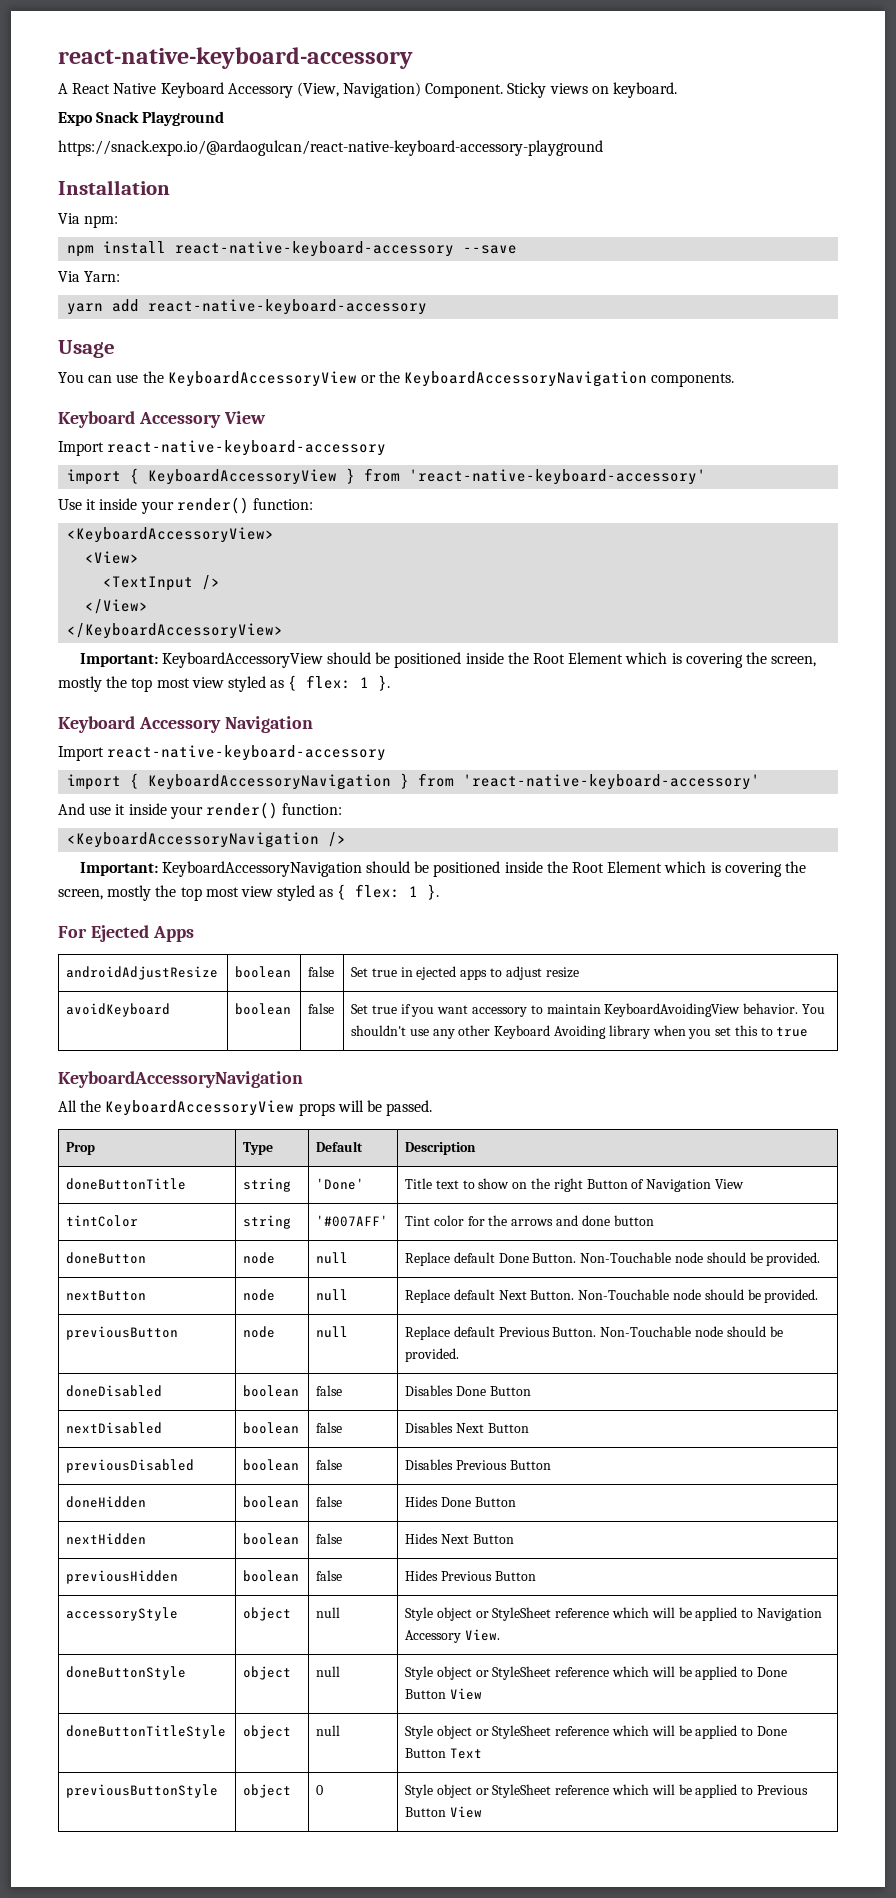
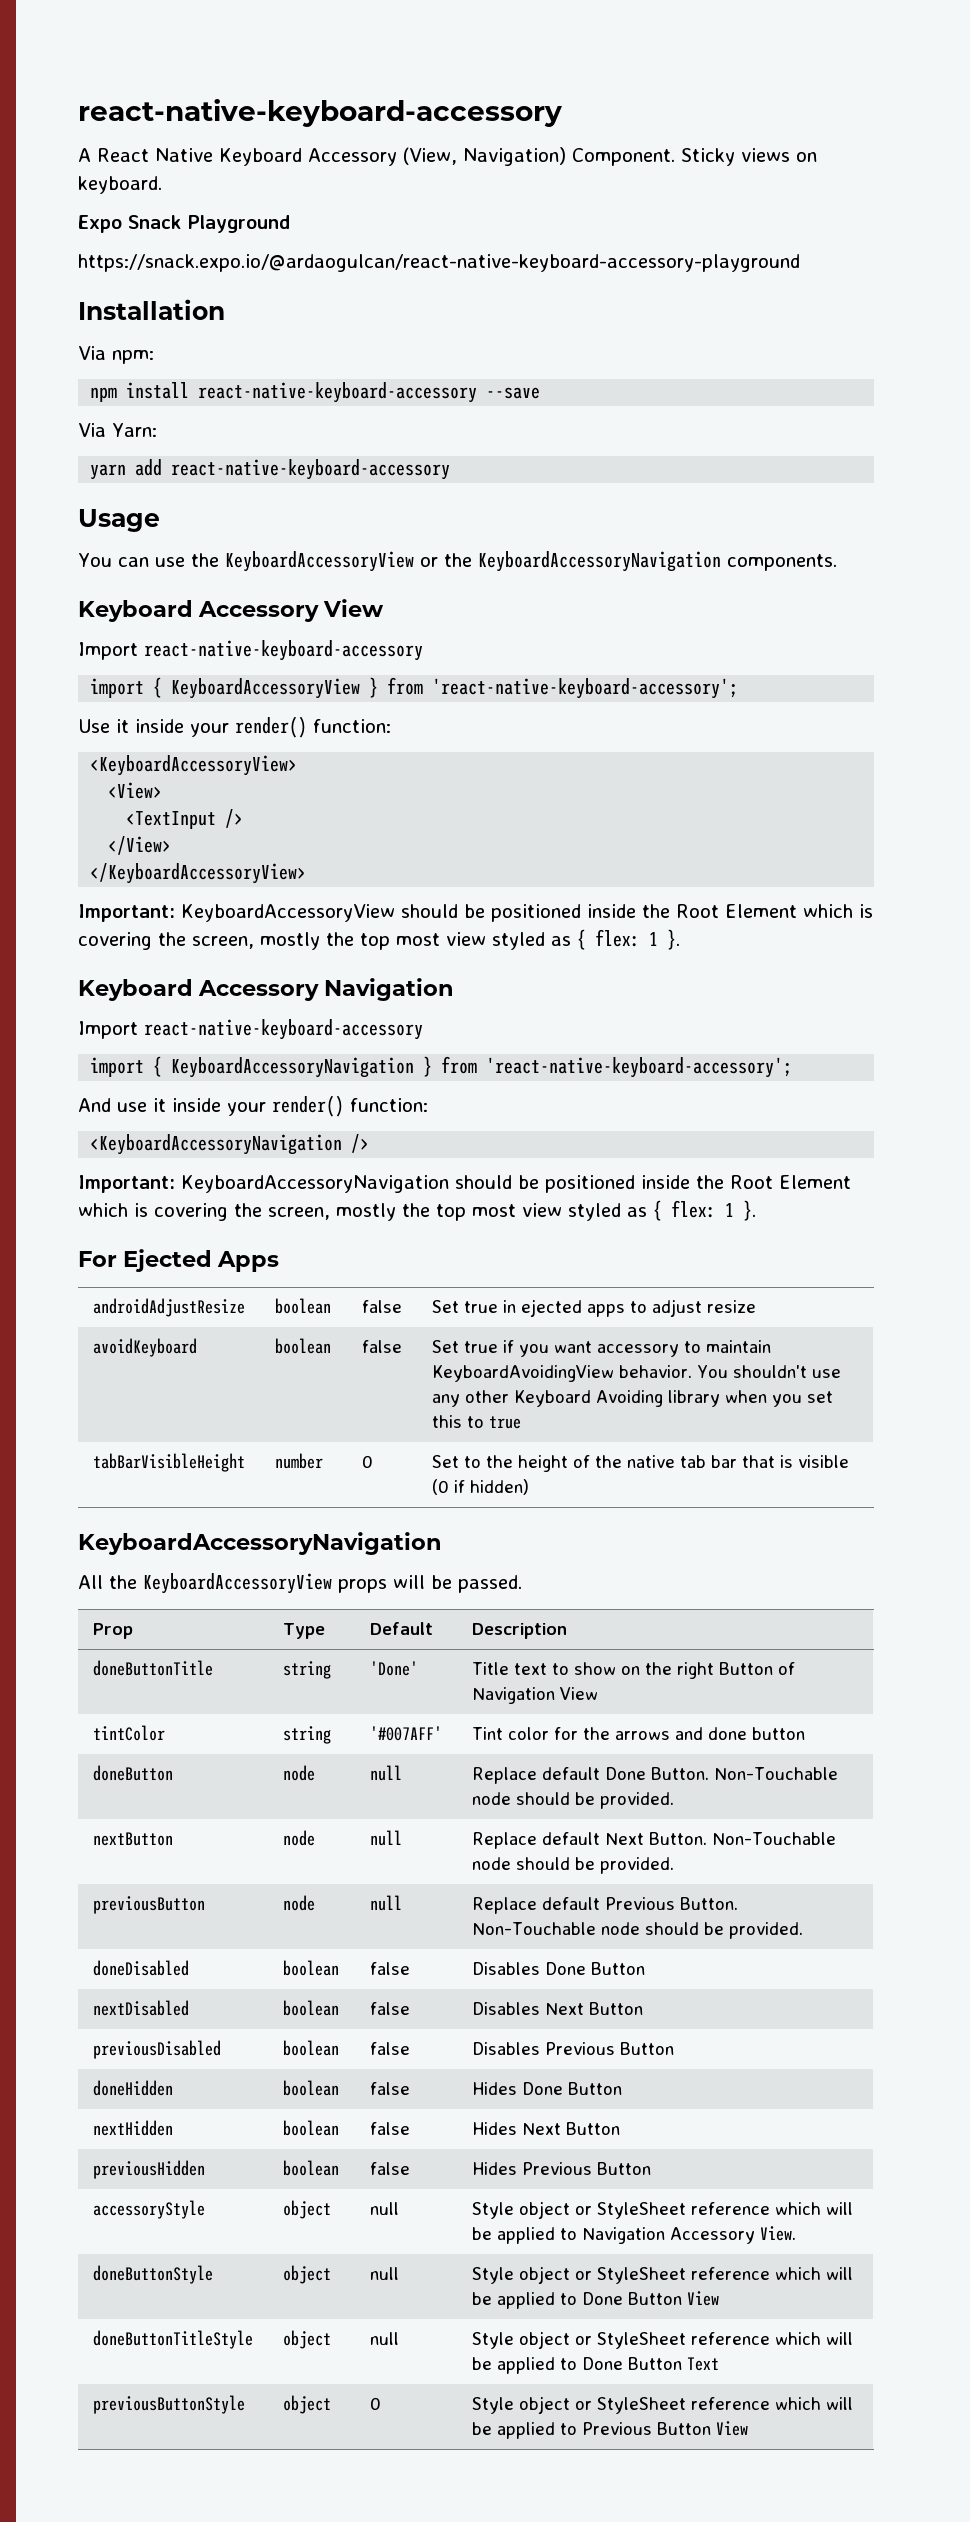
[409,469,707,485] 'react-native-keyboard-accessory' -> [432,678,739,699] 'react-native-keyboard-accessory';
[463,774,761,790] 'react-native-keyboard-accessory' -> [486,1057,793,1078] 'react-native-keyboard-accessory';
(809, 1032) none -> [92,1453,245,1472] [274,1453,323,1469] [361,1455,373,1468] [431,1455,849,1472] [431,1479,529,1495] // tabBarVisibleHeight | number | 0 | Set to the height of the native tab bar that is visible (0 if hidden)

